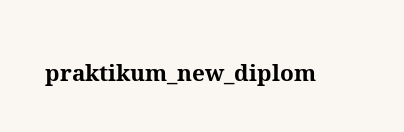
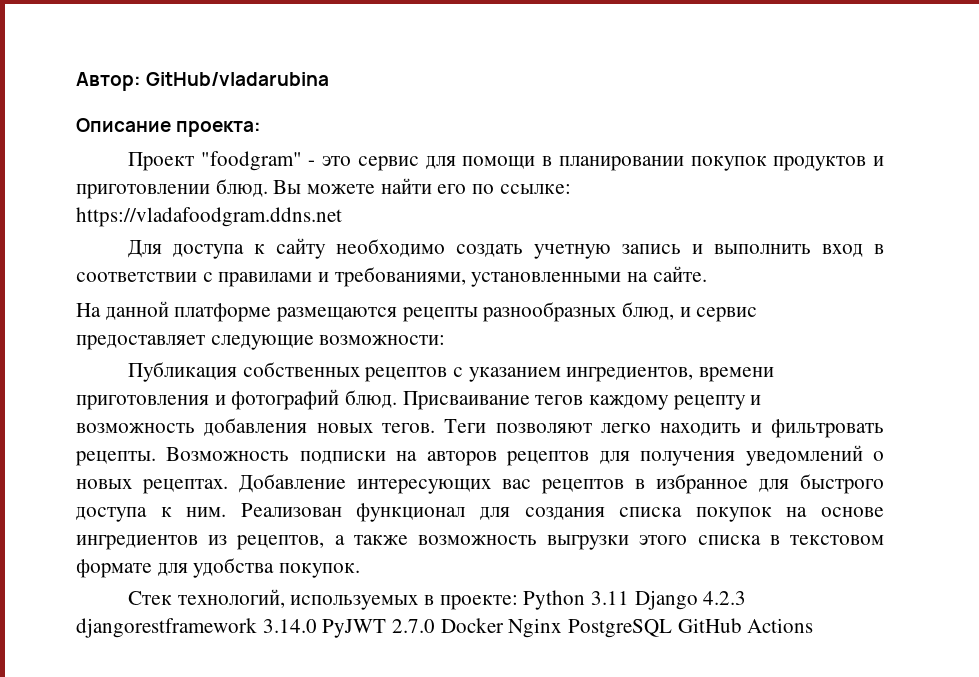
[45,64,316,86] praktikum_new_diplom -> [76,72,330,91] [76,118,262,137] [127,151,884,171] [76,178,571,199] [76,207,342,227] [127,238,884,259] [76,266,707,287] [76,301,758,322] [76,335,446,350] [127,362,774,382] [76,389,762,410] [76,418,885,438] [75,445,885,466] [76,474,884,494] [76,503,885,522] [76,535,885,550] [76,558,361,578] [127,589,747,610] [76,618,814,638] Автор: GitHub/vladarubina // Описание проекта: // Проект "foodgram" - это сервис для помощи в планировании покупок продуктов и приготовлении блюд. Вы можете найти его по ссылке: // https://vladafoodgram.ddns.net // Для доступа к сайту необходимо создать учетную запись и выполнить вход в соответствии с правилами и требованиями, установленными на сайте. // На данной платформе размещаются рецепты разнообразных блюд, и сервис предоставляет следующие возможности: // Публикация собственных рецептов с указанием ингредиентов, времени приготовления и фотографий блюд. Присваивание тегов каждому рецепту и возможность добавления новых тегов. Теги позволяют легко находить и фильтровать рецепты. Возможность подписки на авторов рецептов для получения уведомлений о новых рецептах. Добавление интересующих вас рецептов в избранное для быстрого доступа к ним. Реализован функционал для создания списка покупок на основе ингредиентов из рецептов, а также возможность выгрузки этого списка в текстовом формате для удобства покупок. // Стек технологий, используемых в проекте: Python 3.11 Django 4.2.3 djangorestframework 3.14.0 PyJWT 2.7.0 Docker Nginx PostgreSQL GitHub Actions

